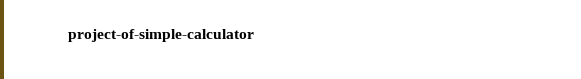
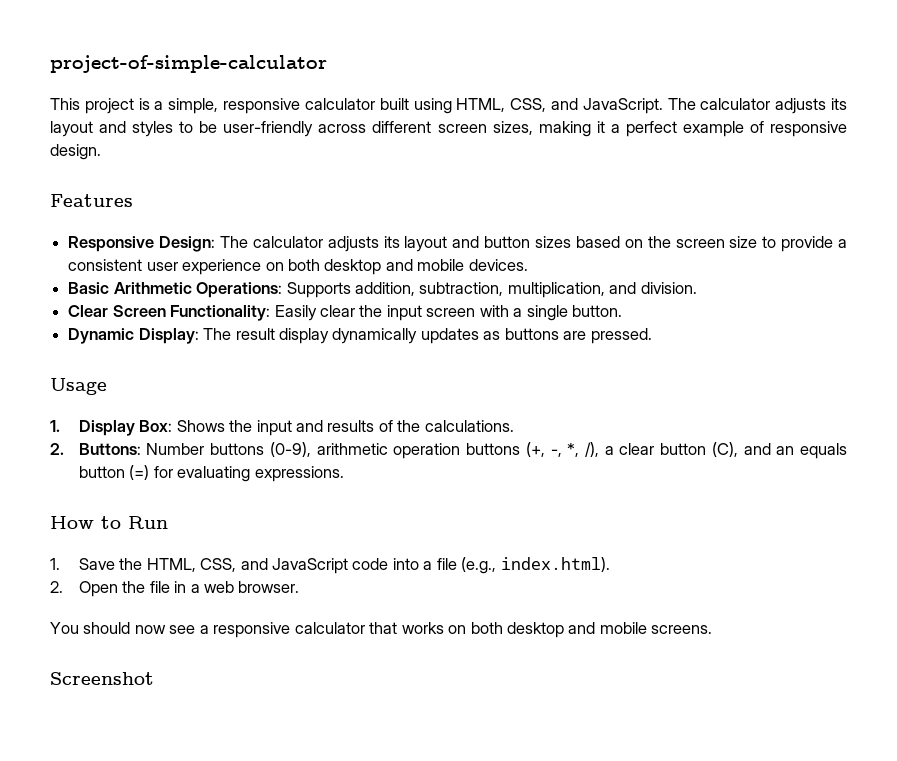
(254, 35) none -> [50,98,847,114] [50,121,847,137] [50,144,101,160] [50,194,133,207] [68,236,847,252] [68,259,528,275] [68,282,697,298] [68,305,623,321] [68,328,652,344] [50,378,107,395] [50,420,514,436] [50,442,848,459] [78,465,344,482] [50,516,168,529] [50,557,610,574] [50,581,300,597] [50,622,713,638] [50,672,154,685] // This project is a simple, responsive calculator built using HTML, CSS, and JavaScript. The calculator adjusts its layout and styles to be user-friendly across different screen sizes, making it a perfect example of responsive design. // Features // Responsive Design: The calculator adjusts its layout and button sizes based on the screen size to provide a consistent user experience on both desktop and mobile devices. // Basic Arithmetic Operations: Supports addition, subtraction, multiplication, and division. // Clear Screen Functionality: Easily clear the input screen with a single button. // Dynamic Display: The result display dynamically updates as buttons are pressed. // Usage // 1. Display Box: Shows the input and results of the calculations. // 2. Buttons: Number buttons (0-9), arithmetic operation buttons (+, -, *, /), a clear button (C), and an equals button (=) for evaluating expressions. // How to Run // 1. Save the HTML, CSS, and JavaScript code into a file (e.g., index.html). // 2. Open the file in a web browser. // You should now see a responsive calculator that works on both desktop and mobile screens. // Screenshot

